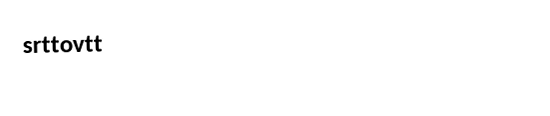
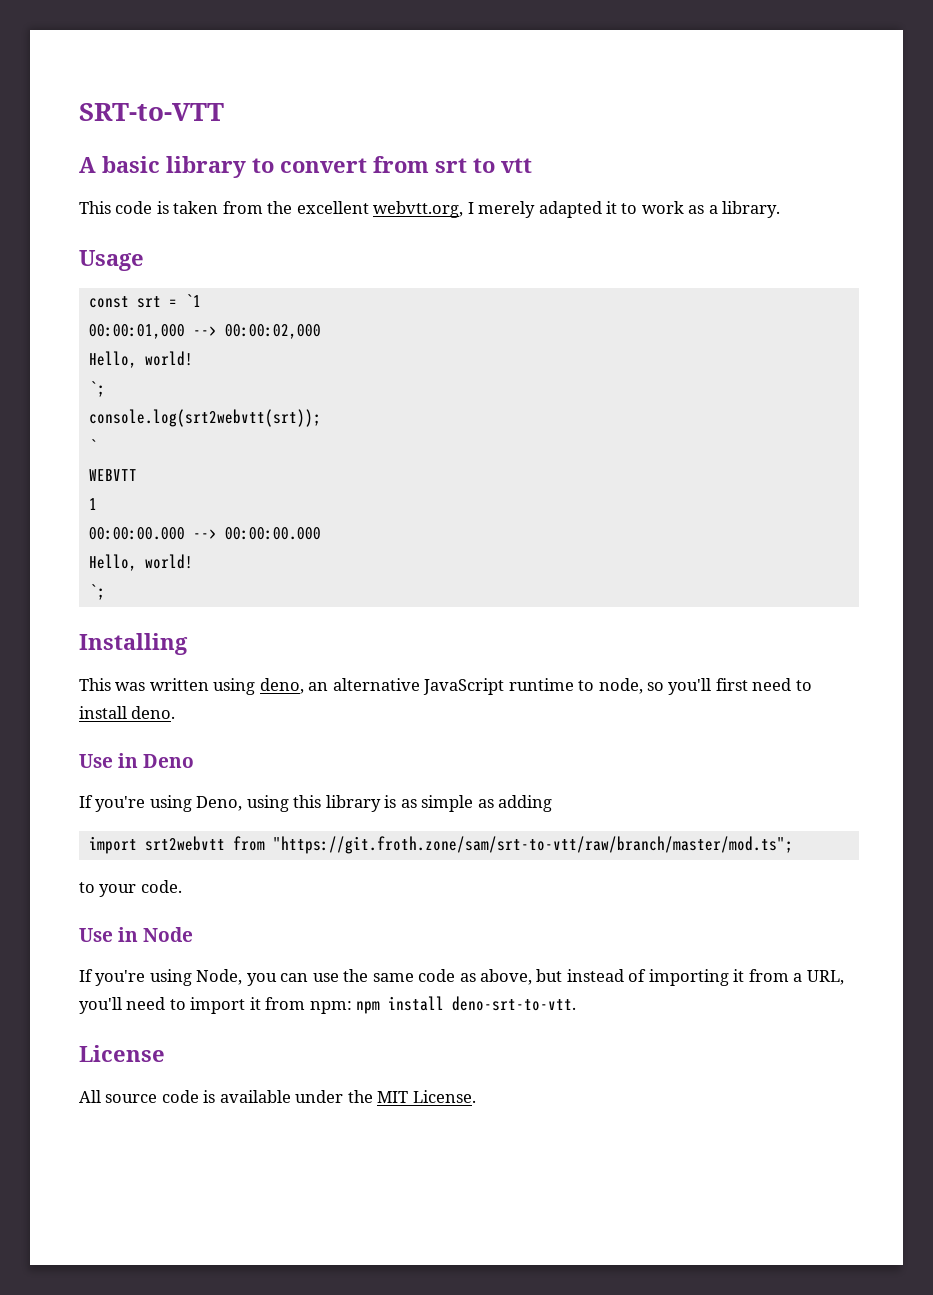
[22,35,103,54] srttovtt -> [79,103,224,121] [79,156,532,178] [79,201,781,218] [79,250,144,271] [88,294,201,308] [88,324,321,339] [88,351,193,368] [88,381,105,397] [88,409,321,427] [88,439,97,452] [88,469,137,481] [88,498,97,510] [88,527,321,540] [88,554,193,571] [88,584,105,600] [79,633,188,655] [79,678,812,695] [79,706,176,719] [79,753,195,768] [79,795,553,812] [88,836,793,854] [79,880,182,897] [79,927,194,942] [79,969,844,986] [79,996,577,1014] [79,1045,165,1062] [79,1090,476,1103] SRT-to-VTT // A basic library to convert from srt to vtt // This code is taken from the excellent webvtt.org, I merely adapted it to work as a library. // Usage // const srt = `1 // 00:00:01,000 --> 00:00:02,000 // Hello, world! // `; // console.log(srt2webvtt(srt)); // ` // WEBVTT // 1 // 00:00:00.000 --> 00:00:00.000 // Hello, world! // `; // Installing // This was written using deno, an alternative JavaScript runtime to node, so you'll first need to install deno. // Use in Deno // If you're using Deno, using this library is as simple as adding // import srt2webvtt from "https://git.froth.zone/sam/srt-to-vtt/raw/branch/master/mod.ts"; // to your code. // Use in Node // If you're using Node, you can use the same code as above, but instead of importing it from a URL, you'll need to import it from npm: npm install deno-srt-to-vtt. // License // All source code is available under the MIT License.

